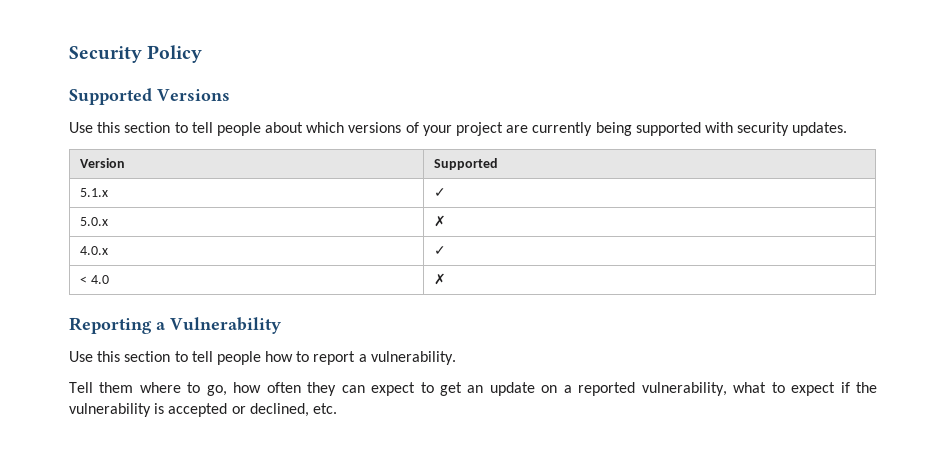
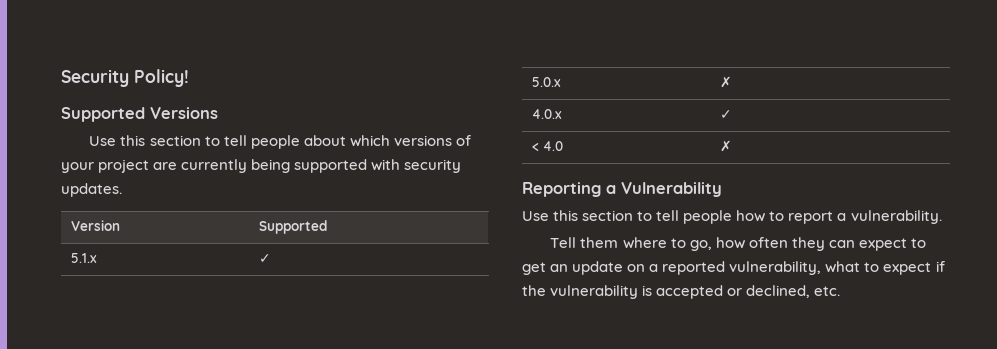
[147,45,203,63] Policy -> [134,69,189,87] Policy!

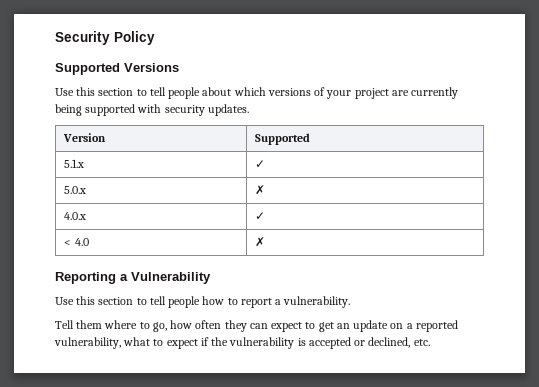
[134,69,189,87] Policy! -> [114,31,155,45] Policy

